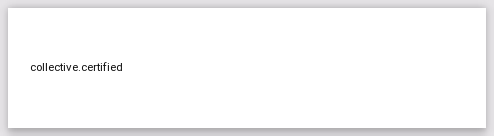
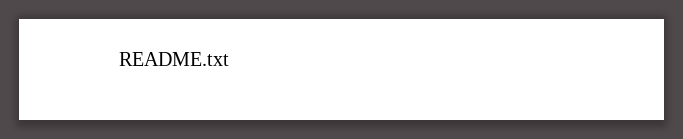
[30,62,123,71] collective.certified -> [119,52,229,66] README.txt

